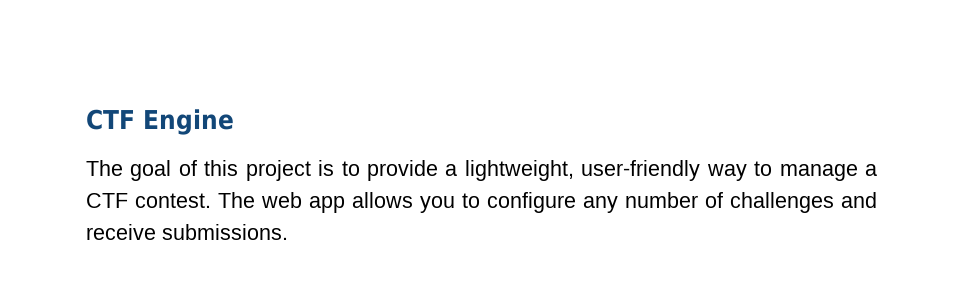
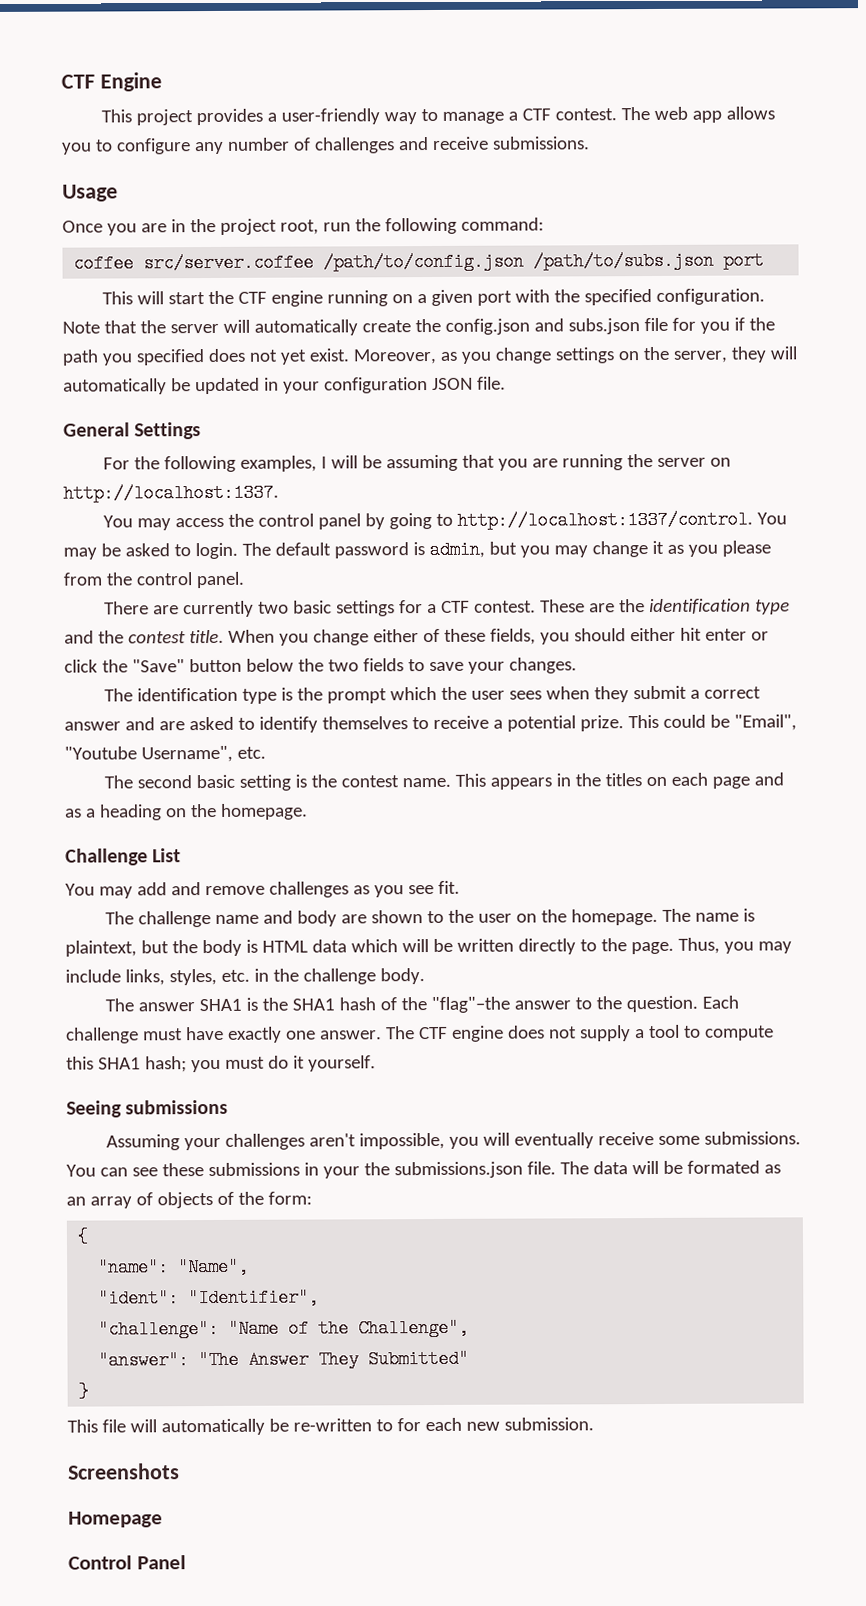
[86,160,574,181] The goal of this project is to provide a lightweight, -> [101,108,278,126] This project provides a
(288, 232) none -> [62,184,118,202] [62,217,544,236] [73,251,765,273] [102,288,766,307] [62,317,775,336] [62,346,797,366] [63,376,506,395] [63,422,202,440] [103,453,732,473] [63,483,279,503] [103,510,788,531] [63,540,771,560] [63,571,245,589] [104,598,791,618] [64,627,769,646] [64,657,577,674] [104,685,762,704] [64,714,797,733] [64,745,266,763] [104,772,785,791] [65,803,308,821] [65,848,182,866] [65,880,460,899] [105,908,756,928] [65,937,792,957] [65,968,425,986] [105,995,740,1014] [66,1024,774,1044] [66,1055,376,1073] [66,1099,229,1118] [106,1131,802,1151] [66,1160,781,1179] [66,1191,312,1209] [77,1227,90,1246] [98,1257,250,1277] [98,1288,320,1308] [98,1318,470,1339] [98,1349,470,1370] [78,1382,90,1401] [67,1417,594,1436] [67,1463,180,1480] [68,1511,163,1528] [68,1555,186,1570] // Usage // Once you are in the project root, run the following command: // coffee src/server.coffee /path/to/config.json /path/to/subs.json port // This will start the CTF engine running on a given port with the specified configuration. Note that the server will automatically create the config.json and subs.json file for you if the path you specified does not yet exist. Moreover, as you change settings on the server, they will automatically be updated in your configuration JSON file. // General Settings // For the following examples, I will be assuming that you are running the server on http://localhost:1337. // You may access the control panel by going to http://localhost:1337/control. You may be asked to login. The default password is admin, but you may change it as you please from the control panel. // There are currently two basic settings for a CTF contest. These are the identification type and the contest title. When you change either of these fields, you should either hit enter or click the "Save" button below the two fields to save your changes. // The identification type is the prompt which the user sees when they submit a correct answer and are asked to identify themselves to receive a potential prize. This could be "Email", "Youtube Username", etc. // The second basic setting is the contest name. This appears in the titles on each page and as a heading on the homepage. // Challenge List // You may add and remove challenges as you see fit. // The challenge name and body are shown to the user on the homepage. The name is plaintext, but the body is HTML data which will be written directly to the page. Thus, you may include links, styles, etc. in the challenge body. // The answer SHA1 is the SHA1 hash of the "flag"–the answer to the question. Each challenge must have exactly one answer. The CTF engine does not supply a tool to compute this SHA1 hash; you must do it yourself. // Seeing submissions // Assuming your challenges aren't impossible, you will eventually receive some submissions. You can see these submissions in your the submissions.json file. The data will be formated as an array of objects of the form: // { // "name": "Name", // "ident": "Identifier", // "challenge": "Name of the Challenge", // "answer": "The Answer They Submitted" // } // This file will automatically be re-written to for each new submission. // Screenshots // Homepage // Control Panel

